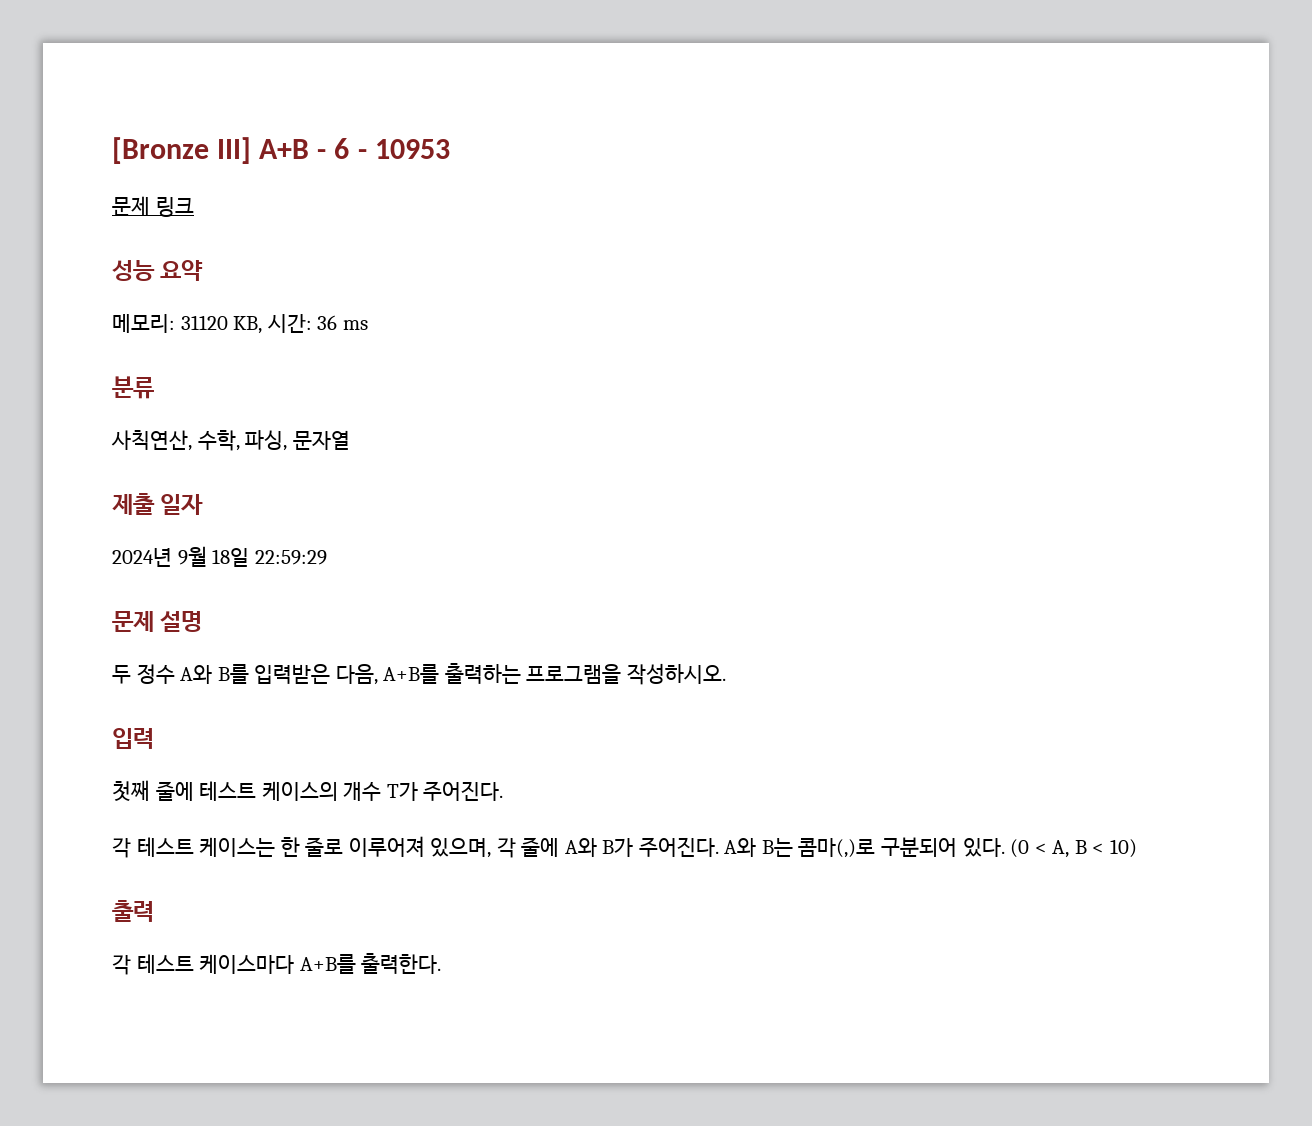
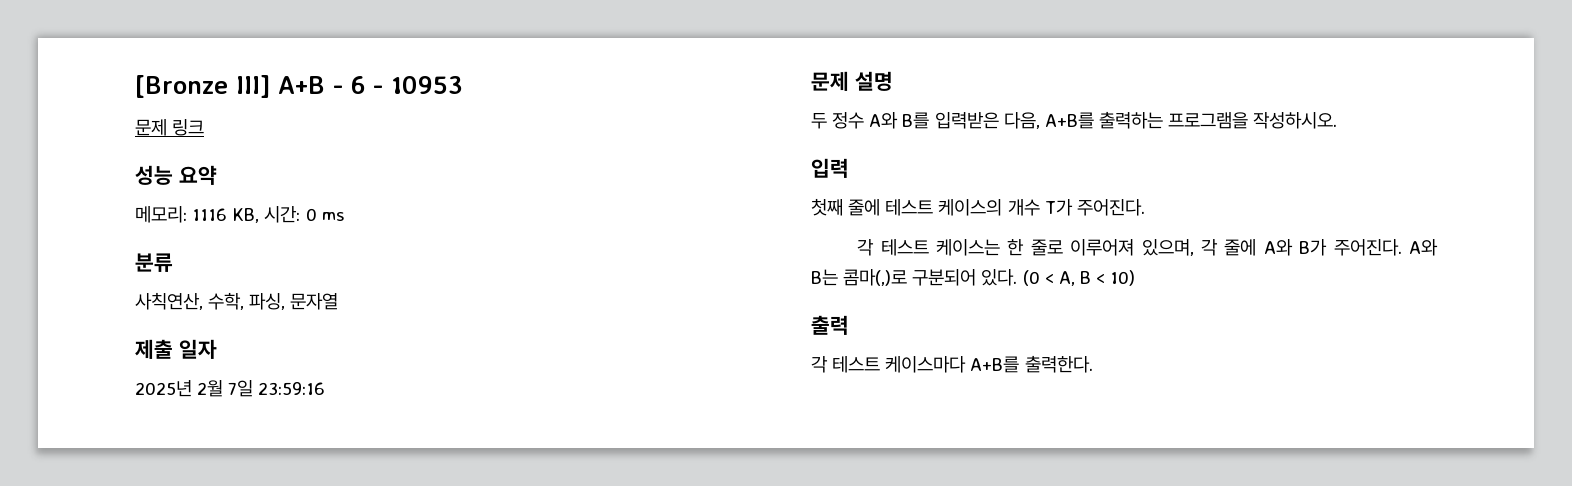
[180,315,228,330] 31120 -> [192,208,228,221] 1116
[317,315,338,330] 36 -> [305,208,317,221] 0
[112,546,327,567] 2024년 9월 18일 22:59:29 -> [135,380,326,397] 2025년 2월 7일 23:59:16

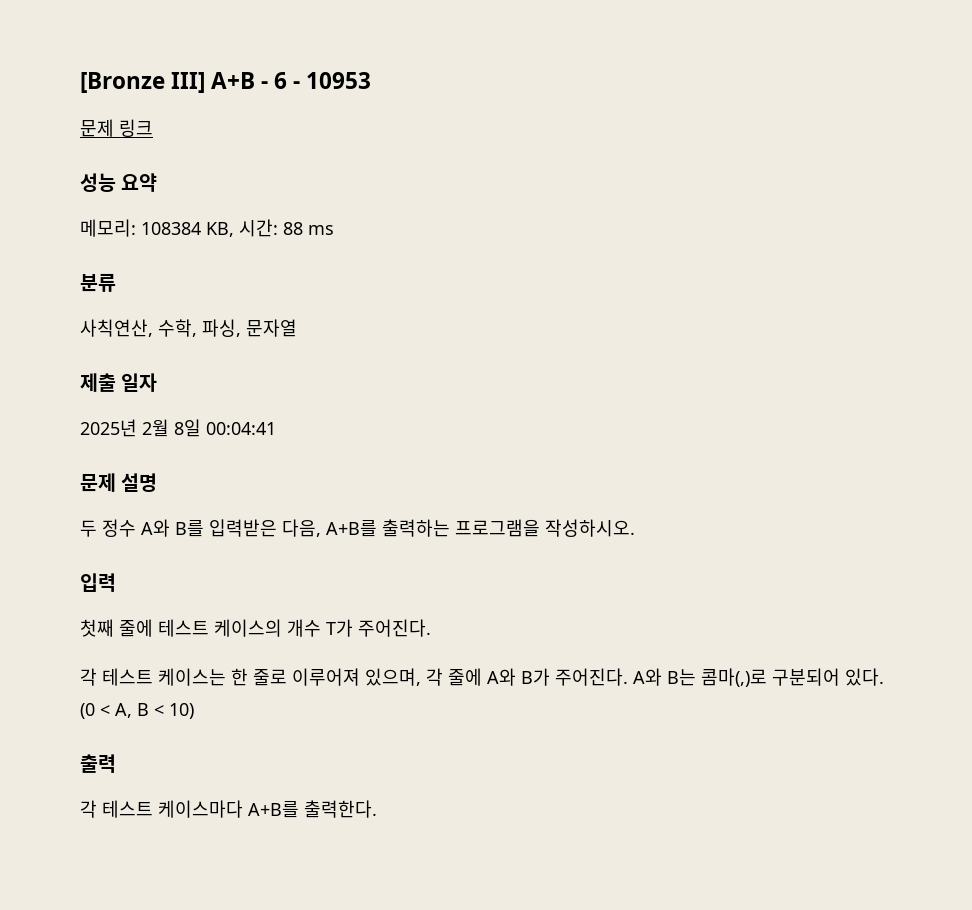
[192,208,228,221] 1116 -> [141,222,201,235] 108384
[305,208,317,221] 0 -> [283,222,303,235] 88
[228,380,326,397] 7일 23:59:16 -> [174,419,276,437] 8일 00:04:41

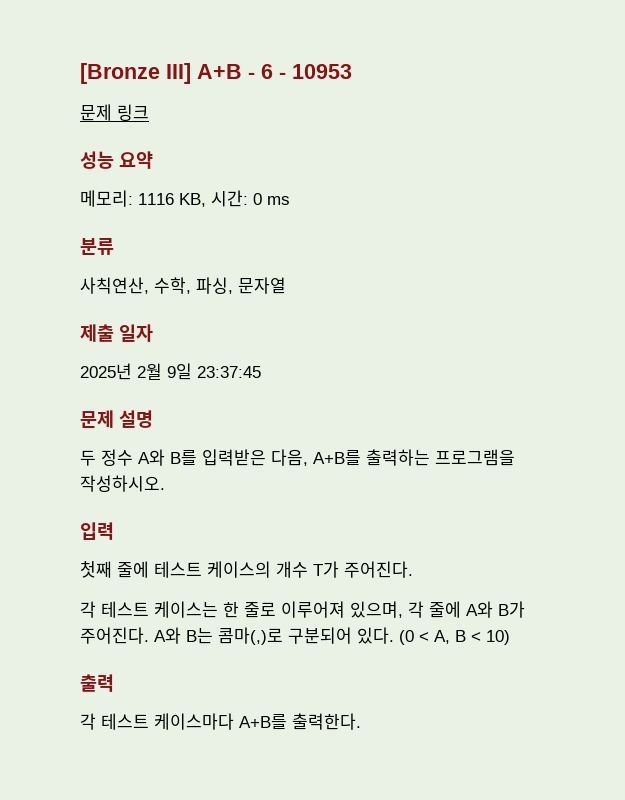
[141,222,201,235] 108384 -> [138,193,174,205] 1116
[283,222,303,235] 88 -> [253,193,262,205] 0
[174,419,276,437] 8일 00:04:41 -> [167,363,261,380] 9일 23:37:45

